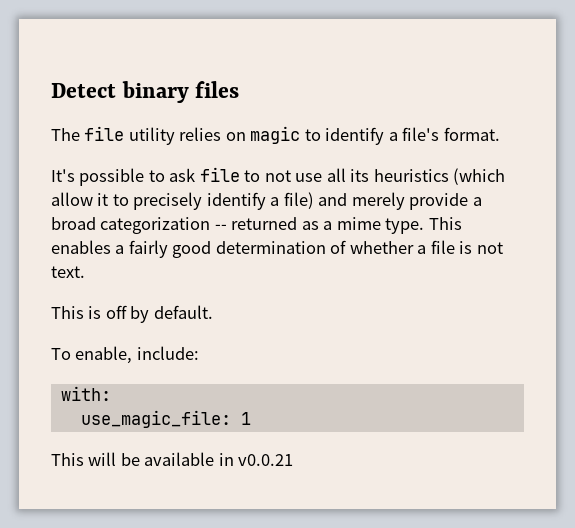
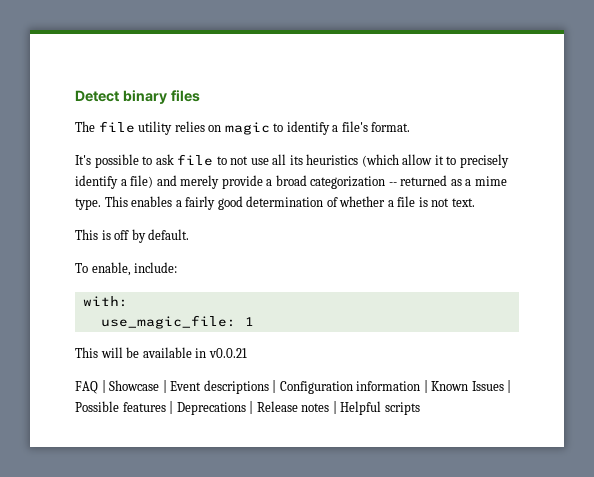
(294, 460) none -> [75,380,512,394] [75,401,420,415] // FAQ | Showcase | Event descriptions | Configuration information | Known Issues | Possible features | Deprecations | Release notes | Helpful scripts

